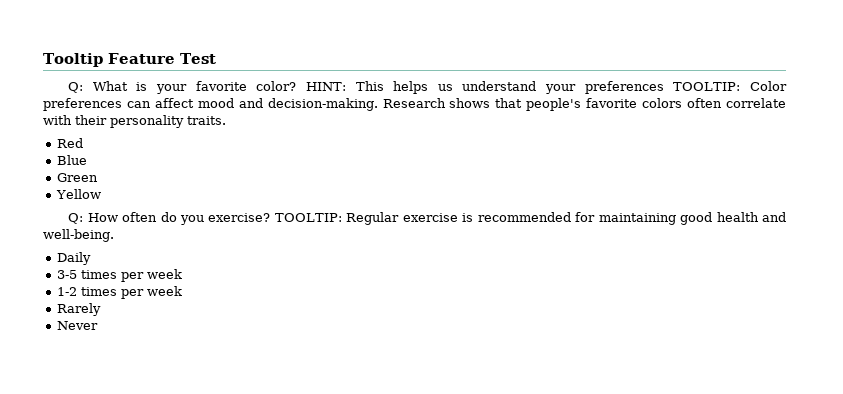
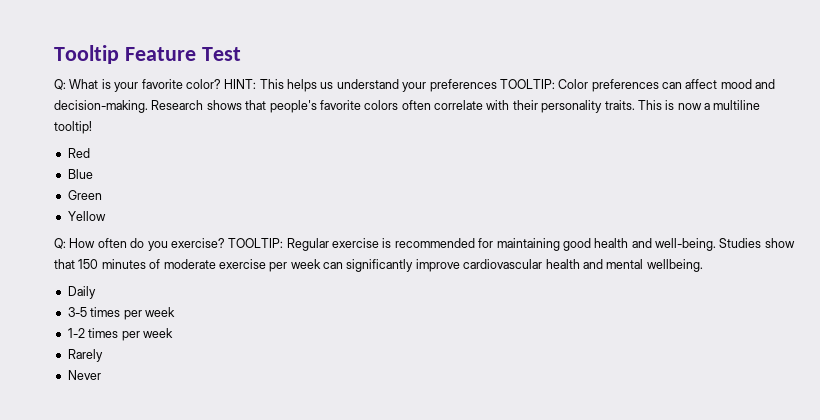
(226, 120) none -> [637,100,761,110] [54,121,92,134] This is now a multiline tooltip!
(114, 235) none -> [719,238,795,248] [54,259,703,272] Studies show that 150 minutes of moderate exercise per week can significantly improve cardiovascular health and mental wellbeing.

